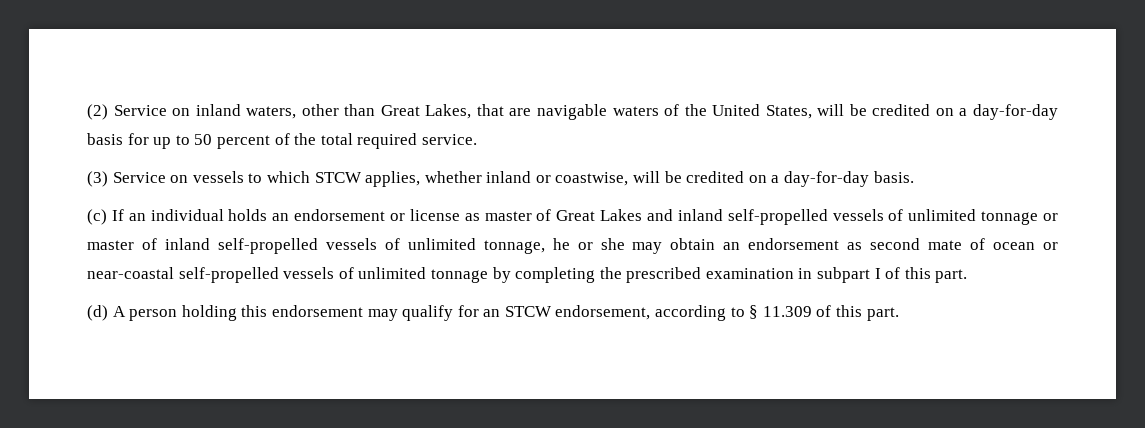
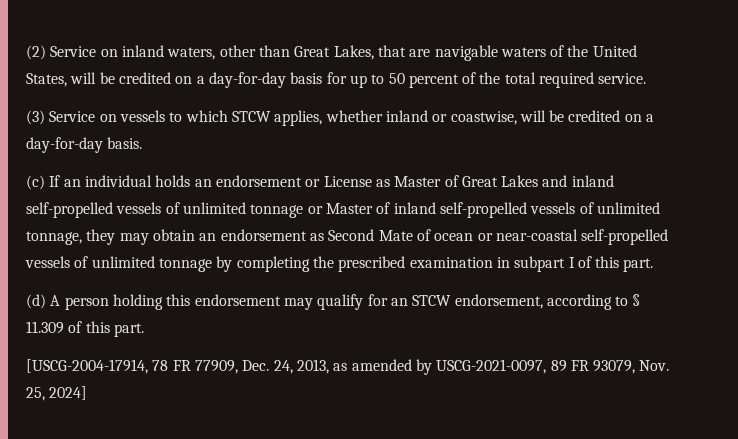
[409,209,532,221] license as master -> [323,176,442,187] License as Master
[87,240,134,250] master -> [325,203,373,214] Master
[552,238,625,250] he or she -> [86,229,116,245] they
[870,238,963,250] second mate -> [328,229,413,241] Second Mate
(899, 314) none -> [26,359,670,375] [26,386,88,401] // [USCG-2004-17914, 78 FR 77909, Dec. 24, 2013, as amended by USCG-2021-0097, 89 FR 93079, Nov. 25, 2024]

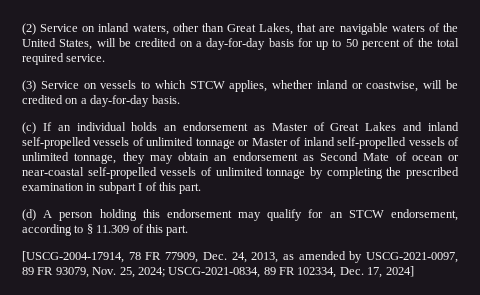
[305,176,372,187] or License -> (249, 126) none
(45, 394) none -> [137,267,383,278] 2024; USCG-2021-0834, 89 FR 102334, Dec. 17,

